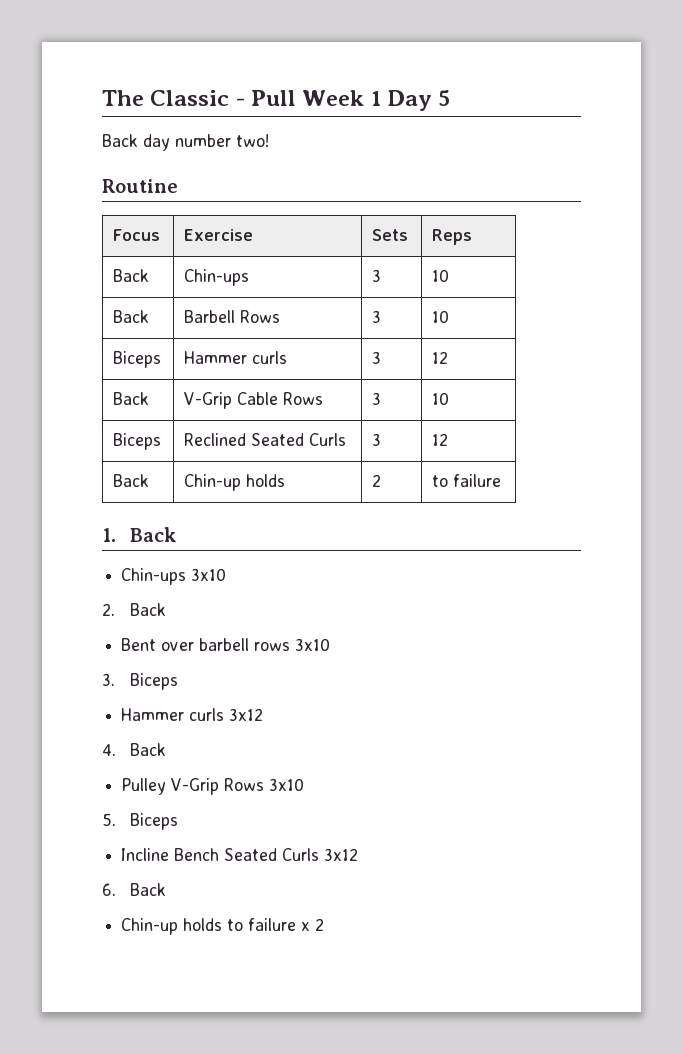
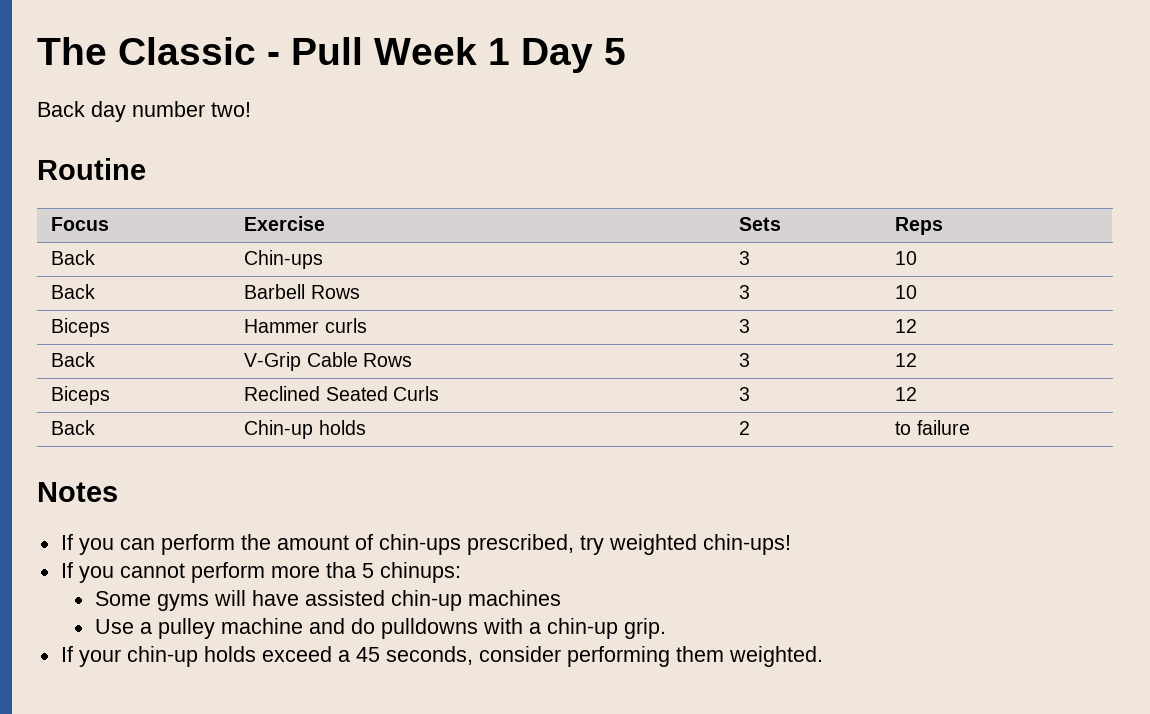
[432,392,450,405] 10 -> [895,353,918,367] 12
[102,527,176,542] [121,568,227,585] [102,603,166,616] [121,638,331,651] [102,673,178,690] [121,708,264,721] [102,743,166,756] [121,778,305,795] [102,813,178,830] [121,848,359,861] [102,883,166,896] [121,918,325,935] 1. Back // Chin-ups 3x10 // 2. Back // Bent over barbell rows 3x10 // 3. Biceps // Hammer curls 3x12 // 4. Back // Pulley V-Grip Rows 3x10 // 5. Biceps // Incline Bench Seated Curls 3x12 // 6. Back // Chin-up holds to failure x 2 -> [37,482,118,502] [60,534,791,555] [60,562,461,583] [94,590,561,611] [94,618,666,639] [60,646,823,667] Notes // If you can perform the amount of chin-ups prescribed, try weighted chin-ups! // If you cannot perform more tha 5 chinups: // Some gyms will have assisted chin-up machines // Use a pulley machine and do pulldowns with a chin-up grip. // If your chin-up holds exceed a 45 seconds, consider performing them weighted.

